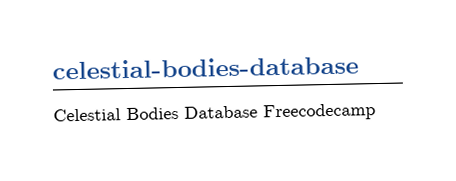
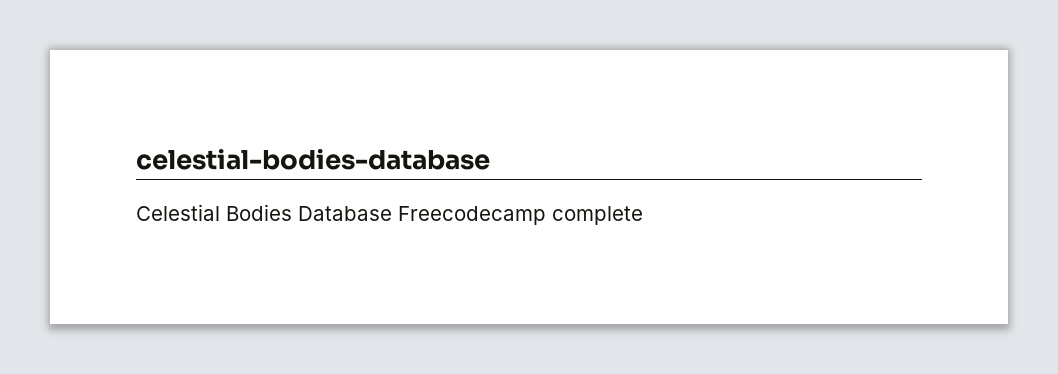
(376, 112) none -> [552,206,643,225] complete

